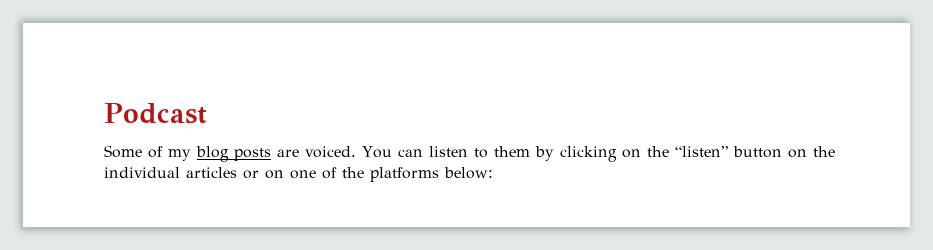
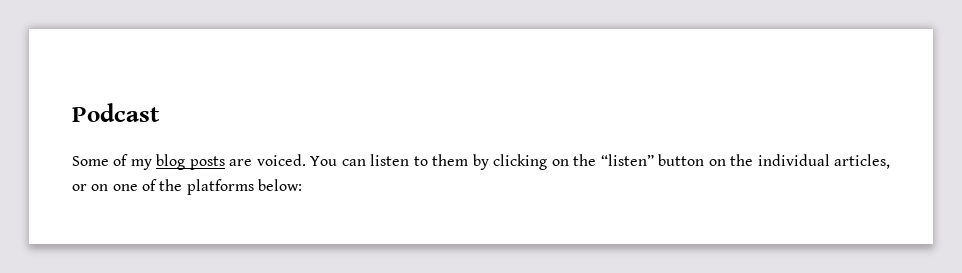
[186,167,237,178] articles -> [834,154,891,169] articles,

